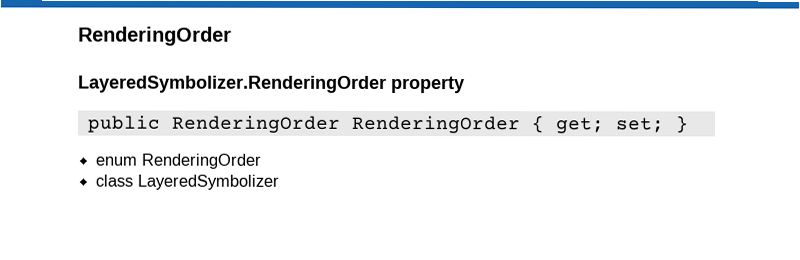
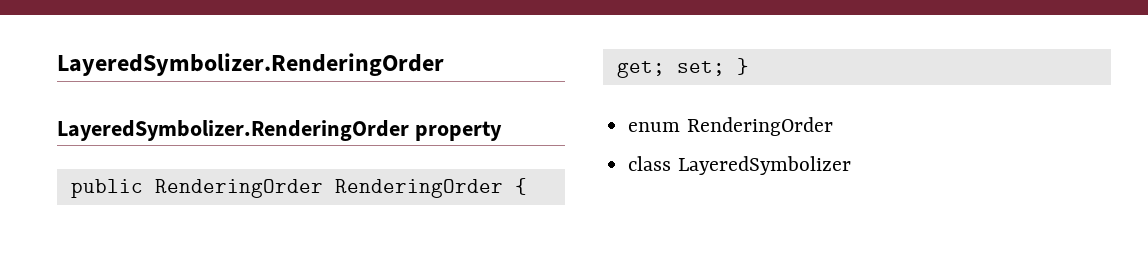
[78,26,232,46] RenderingOrder -> [57,53,444,76] LayeredSymbolizer.RenderingOrder

